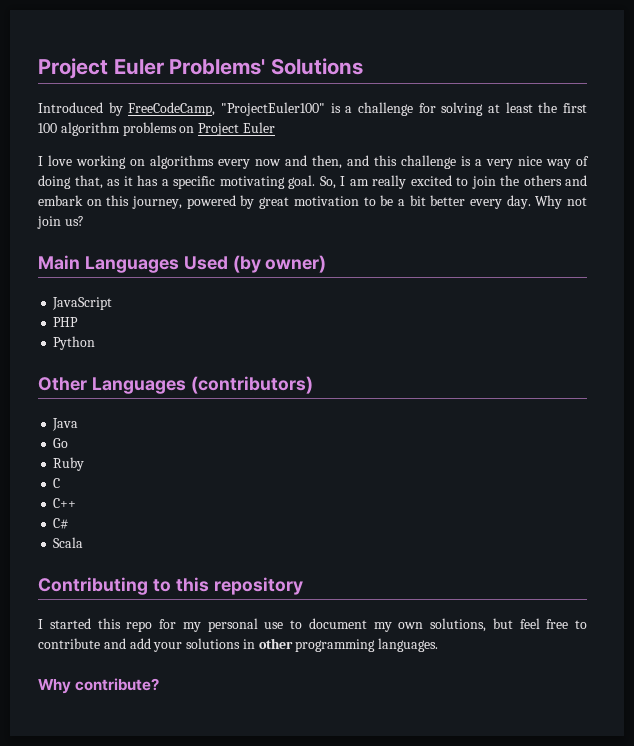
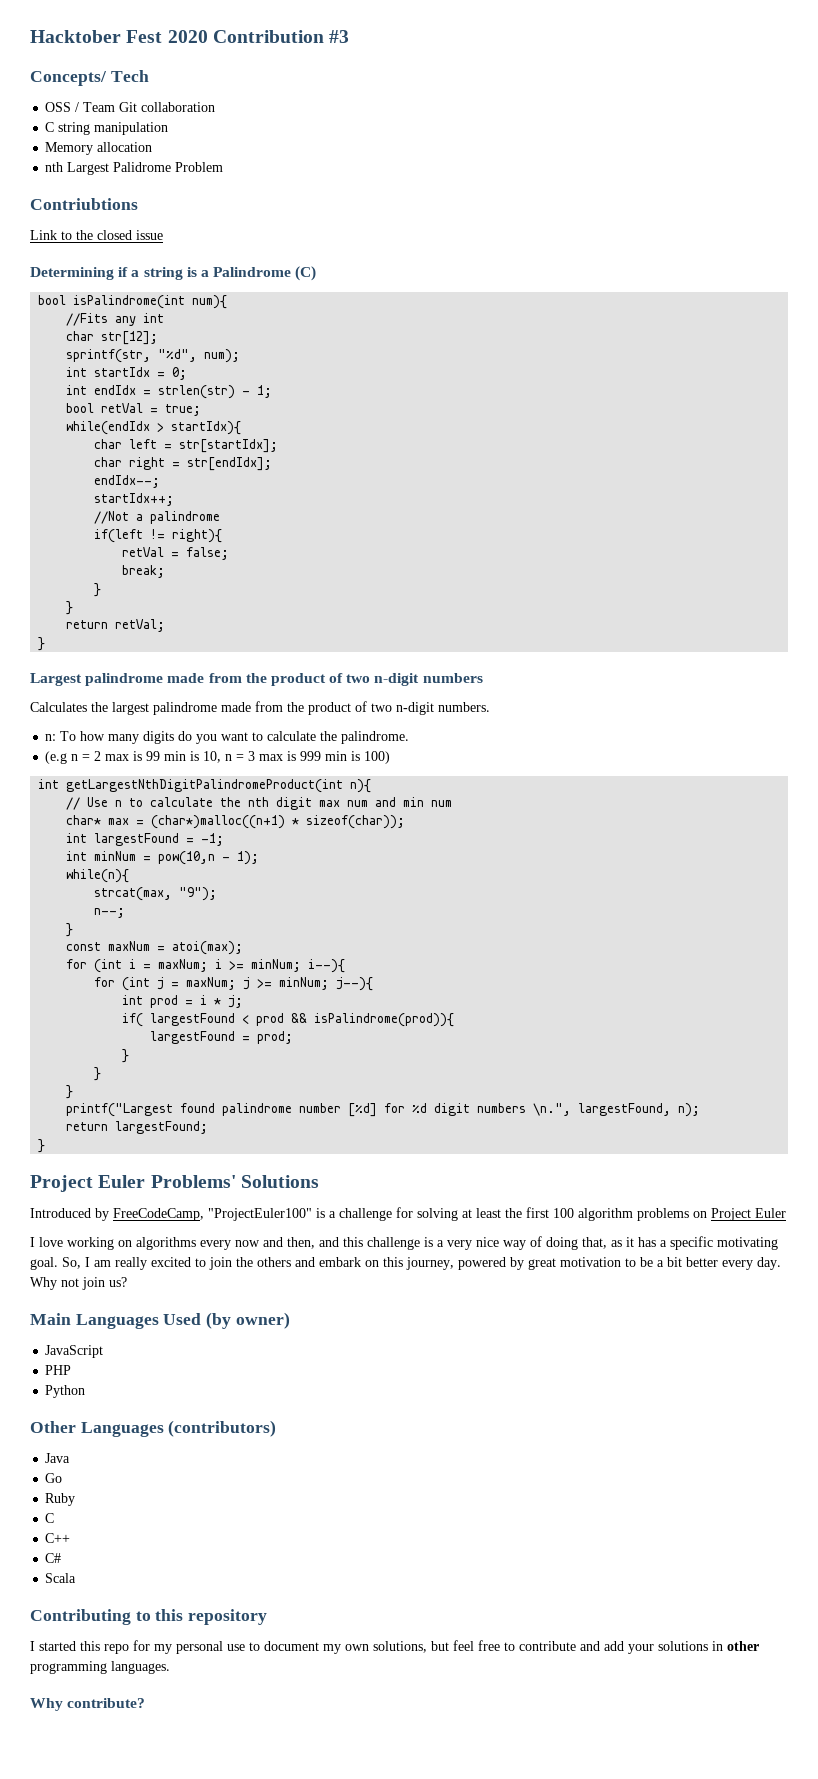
(38, 68) none -> [30,30,350,43] [30,70,149,86] [45,102,216,112] [45,122,169,135] [45,142,153,155] [45,162,224,175] [30,198,138,210] [30,230,163,240] [30,266,317,281] [38,295,228,309] [66,313,165,326] [66,331,159,345] [66,349,241,363] [66,367,188,380] [66,385,273,399] [66,403,202,416] [66,421,242,435] [94,439,279,453] [94,457,273,471] [94,475,161,488] [94,493,175,506] [94,511,221,524] [94,529,223,543] [122,547,230,560] [122,565,166,578] [94,583,102,597] [66,601,74,615] [66,619,166,632] [38,637,46,651] [30,673,483,686] [30,701,490,715] [45,731,410,744] [45,751,391,764] [38,779,372,793] [66,797,453,810] [66,815,406,829] [66,833,225,846] [66,851,260,865] [66,869,130,883] [94,887,218,901] [94,908,126,918] [66,923,74,937] [66,941,244,955] [66,959,346,973] [94,977,374,991] [122,995,244,1008] [122,1013,455,1027] [150,1031,294,1044] [122,1049,130,1063] [94,1067,102,1081] [66,1085,74,1099] [66,1103,701,1117] [66,1121,209,1134] [38,1139,46,1153] Hacktober Fest 2020 Contribution #3 // Concepts/ Tech // OSS / Team Git collaboration // C string manipulation // Memory allocation // nth Largest Palidrome Problem // Contriubtions // Link to the closed issue // Determining if a string is a Palindrome (C) // bool isPalindrome(int num){ // //Fits any int // char str[12]; // sprintf(str, "%d", num); // int startIdx = 0; // int endIdx = strlen(str) - 1; // bool retVal = true; // while(endIdx > startIdx){ // char left = str[startIdx]; // char right = str[endIdx]; // endIdx--; // startIdx++; // //Not a palindrome // if(left != right){ // retVal = false; // break; // } // } // return retVal; // } // Largest palindrome made from the product of two n-digit numbers // Calculates the largest palindrome made from the product of two n-digit numbers. // n: To how many digits do you want to calculate the palindrome. // (e.g n = 2 max is 99 min is 10, n = 3 max is 999 min is 100) // int getLargestNthDigitPalindromeProduct(int n){ // // Use n to calculate the nth digit max num and min num // char* max = (char*)malloc((n+1) * sizeof(char)); // int largestFound = -1; // int minNum = pow(10,n - 1); // while(n){ // strcat(max, "9"); // n--; // } // const maxNum = atoi(max); // for (int i = maxNum; i >= minNum; i--){ // for (int j = maxNum; j >= minNum; j--){ // int prod = i * j; // if( largestFound < prod && isPalindrome(prod)){ // largestFound = prod; // } // } // } // printf("Largest found palindrome number [%d] for %d digit numbers \n.", largestFound, n); // return largestFound; // } //

